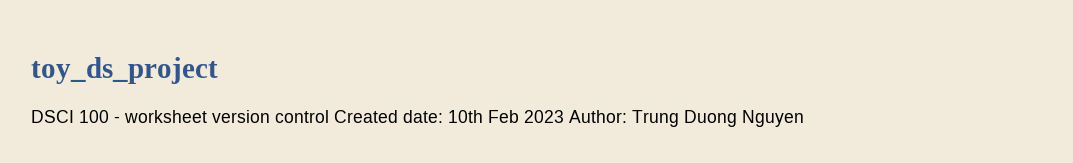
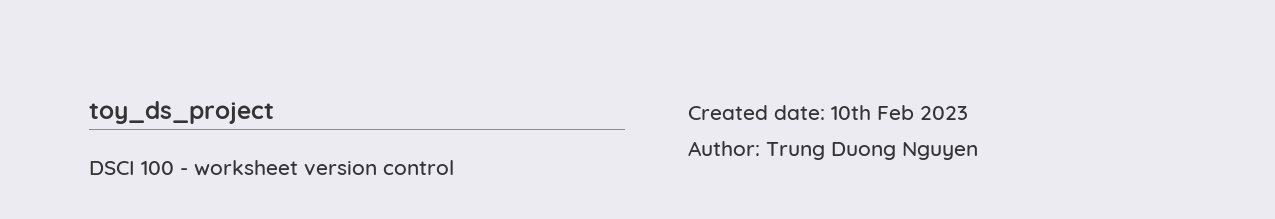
(329, 116) none -> (454, 167) //
(564, 116) none -> (968, 113) //

